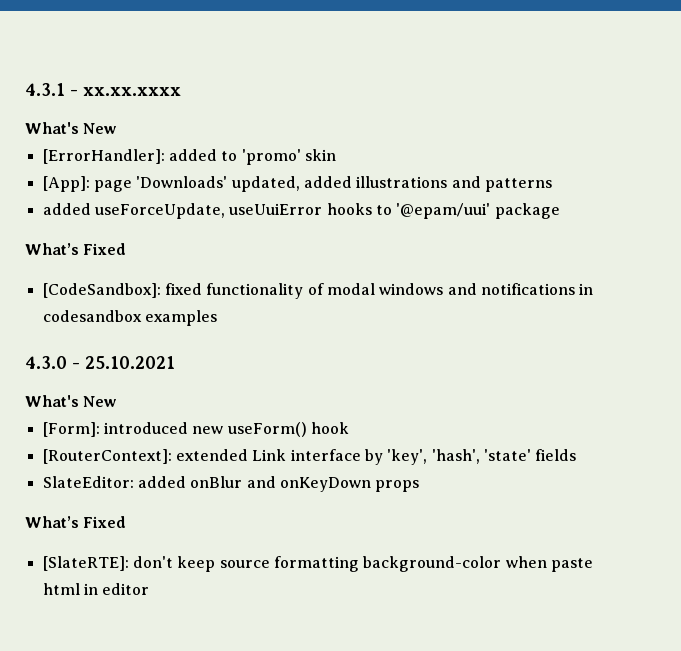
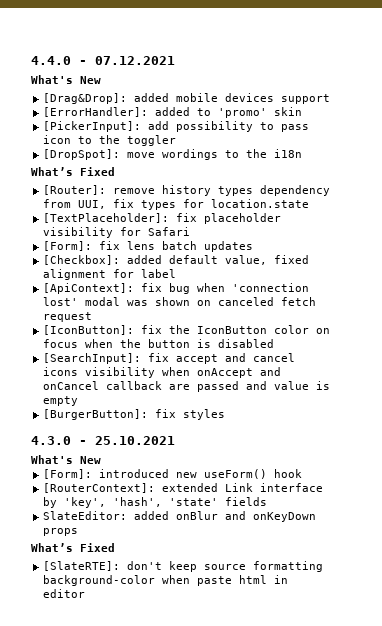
[25,83,181,96] [25,122,118,134] 4.3.1 - xx.xx.xxxx // What's New -> [31,56,175,65] [31,75,101,84] [43,93,331,104] 4.4.0 - 07.12.2021 // What's New // [Drag&Drop]: added mobile devices support
[42,176,552,192] [42,203,560,219] [25,243,127,255] [42,283,594,299] [42,310,217,326] [App]: page 'Downloads' updated, added illustrations and patterns // added useForceUpdate, useUuiError hooks to '@epam/uui' package // What’s Fixed // [CodeSandbox]: fixed functionality of modal windows and notifications in codesandbox examples -> [43,121,310,132] [43,135,177,146] [43,149,303,160] [31,167,115,176] [43,185,331,196] [43,199,310,210] [43,213,282,224] [43,227,191,238] [43,241,254,252] [43,255,310,265] [43,269,177,280] [43,283,310,294] [43,297,317,306] [43,312,93,322] [43,325,331,335] [43,339,275,348] [43,353,296,364] [43,367,282,378] [43,381,331,392] [43,396,79,406] [43,409,226,420] [PickerInput]: add possibility to pass icon to the toggler // [DropSpot]: move wordings to the i18n // What’s Fixed // [Router]: remove history types dependency from UUI, fix types for location.state // [TextPlaceholder]: fix placeholder visibility for Safari // [Form]: fix lens batch updates // [Checkbox]: added default value, fixed alignment for label // [ApiContext]: fix bug when 'connection lost' modal was shown on canceled fetch request // [IconButton]: fix the IconButton color on focus when the button is disabled // [SearchInput]: fix accept and cancel icons visibility when onAccept and onCancel callback are passed and value is empty // [BurgerButton]: fix styles

